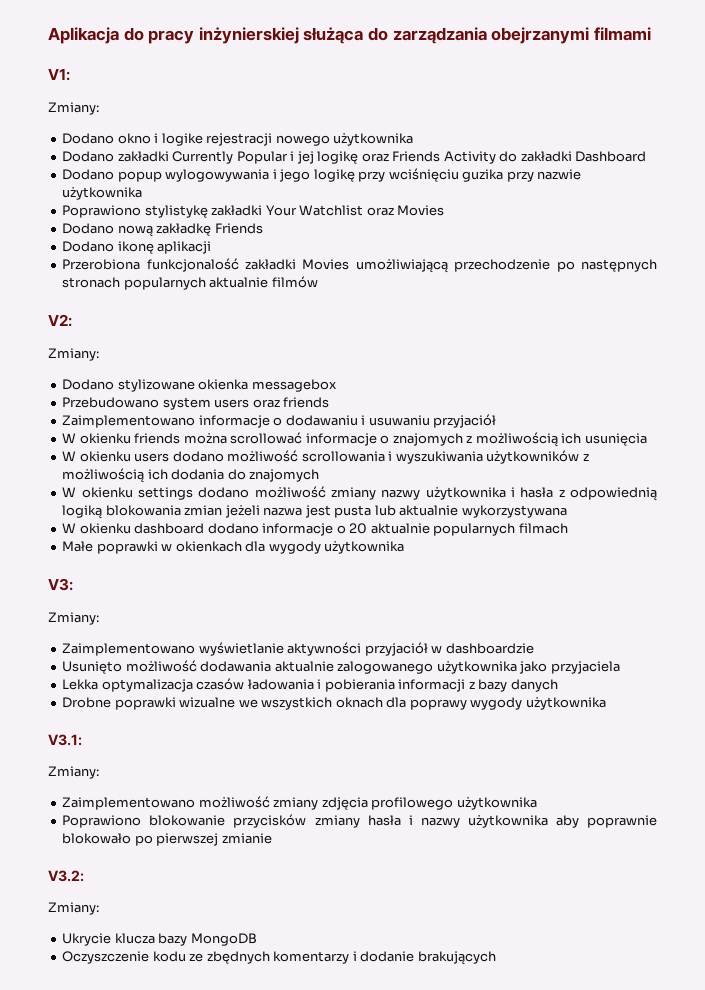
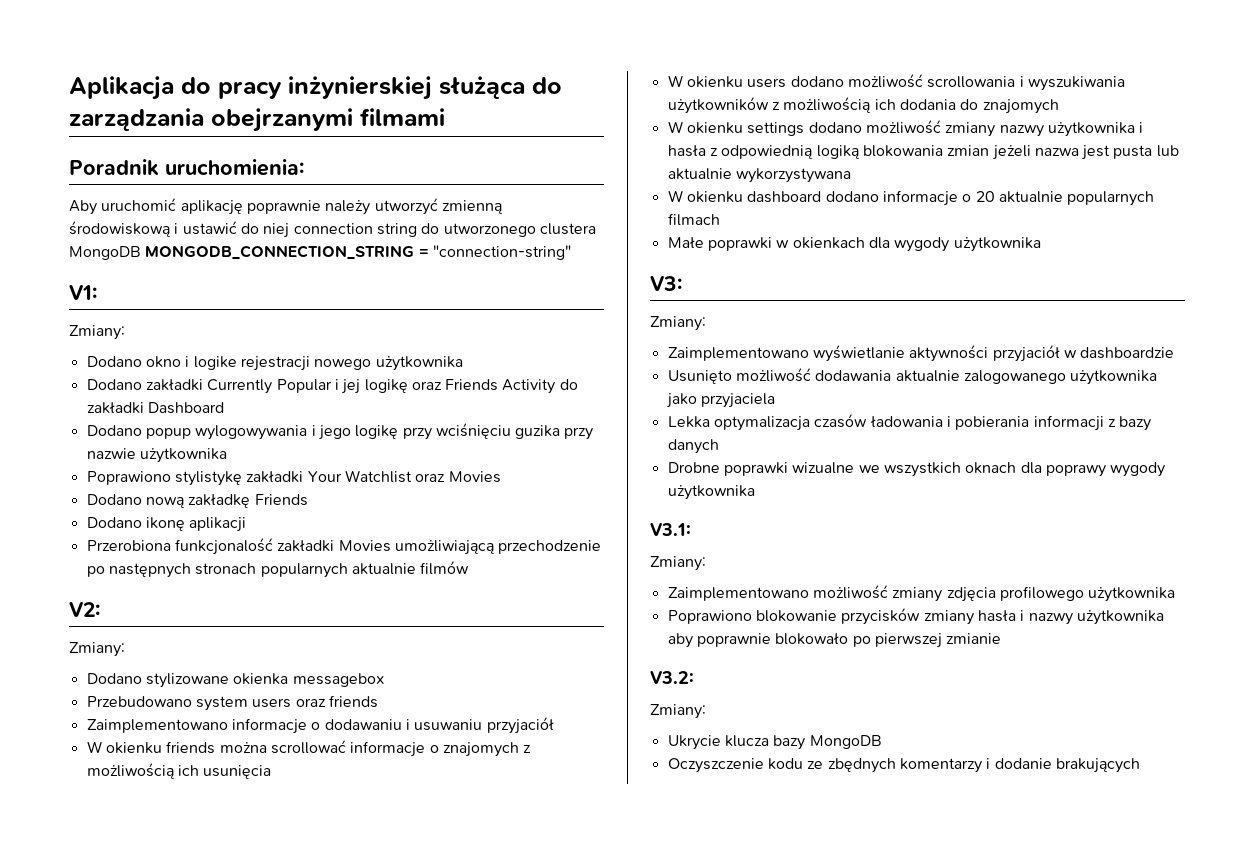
(651, 34) none -> [69,159,304,176] [69,198,503,215] [69,221,596,238] [69,245,571,260] // Poradnik uruchomienia: // Aby uruchomić aplikację poprawnie należy utworzyć zmienną środowiskową i ustawić do niej connection string do utworzonego clustera MongoDB MONGODB_CONNECTION_STRING = "connection-string"

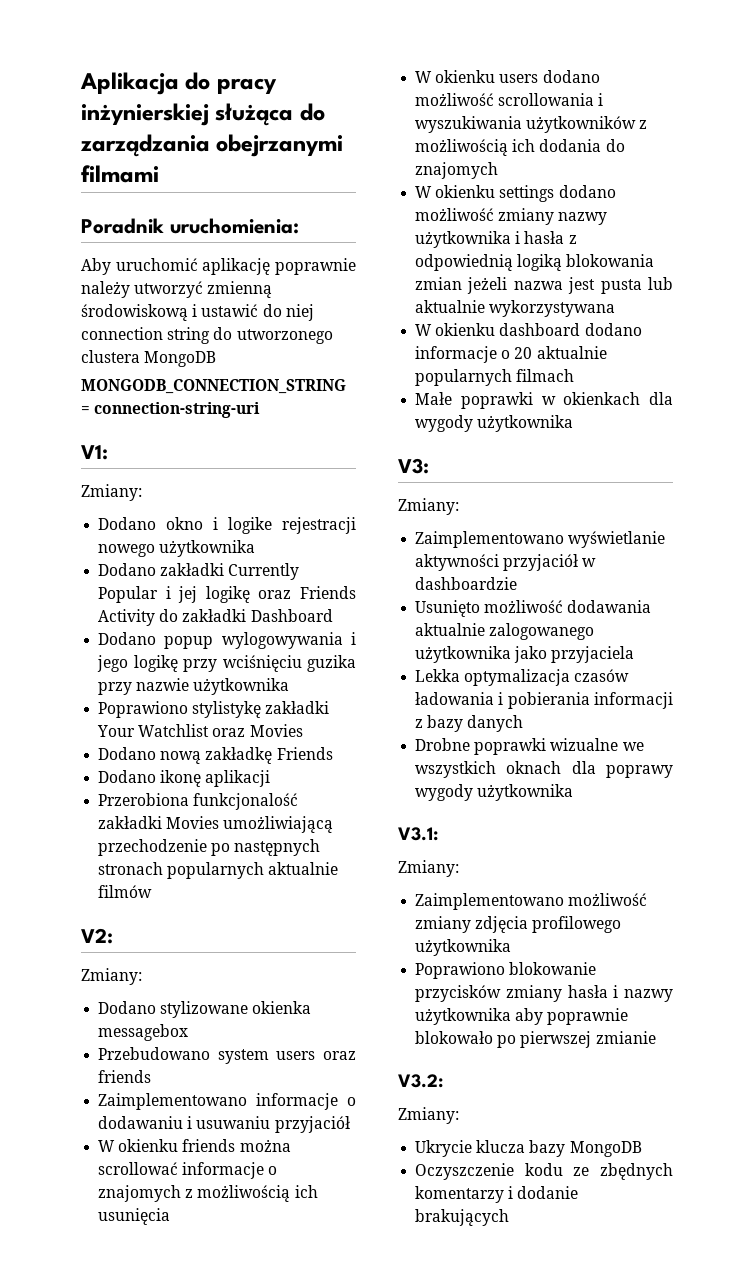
(141, 253) none -> (217, 359) //
[432,245,571,260] "connection-string" -> [94,402,261,418] connection-string-uri

